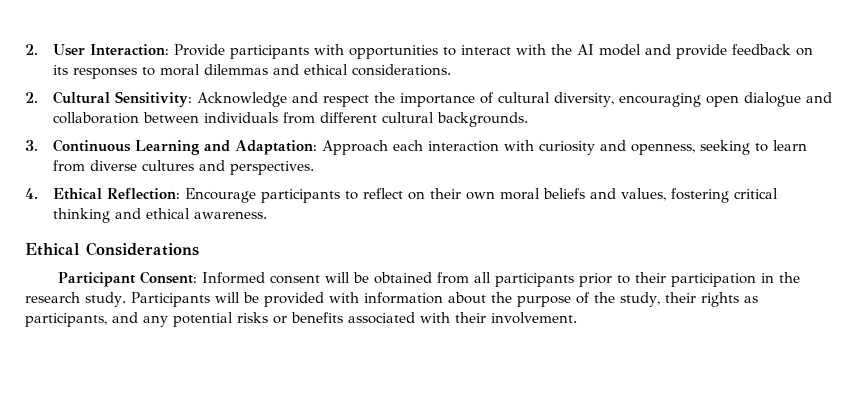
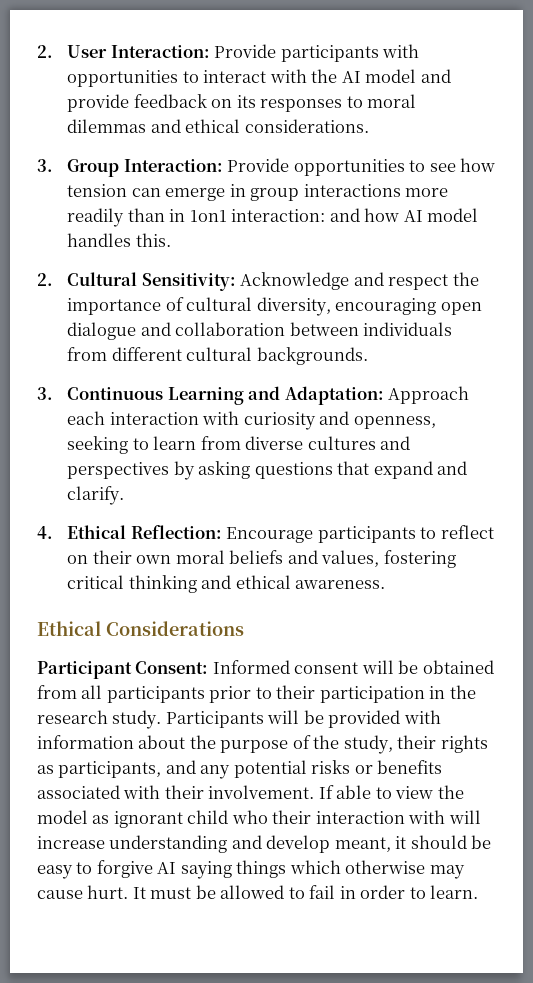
(451, 70) none -> [37,158,496,177] [67,184,449,201] [67,208,478,227] [67,233,171,247] // 3. Group Interaction: Provide opportunities to see how tension can emerge in group interactions more readily than in 1on1 interaction: and how AI model handles this.
[229,161,314,175] perspectives. -> [67,461,468,480] [67,486,125,505] perspectives by asking questions that expand and clarify.
(577, 318) none -> [318,785,464,799] [37,810,481,828] [37,835,492,853] [37,860,465,879] [37,885,479,899] If able to view the model as ignorant child who their interaction with will increase understanding and develop meant, it should be easy to forgive AI saying things which otherwise may cause hurt. It must be allowed to fail in order to learn.

